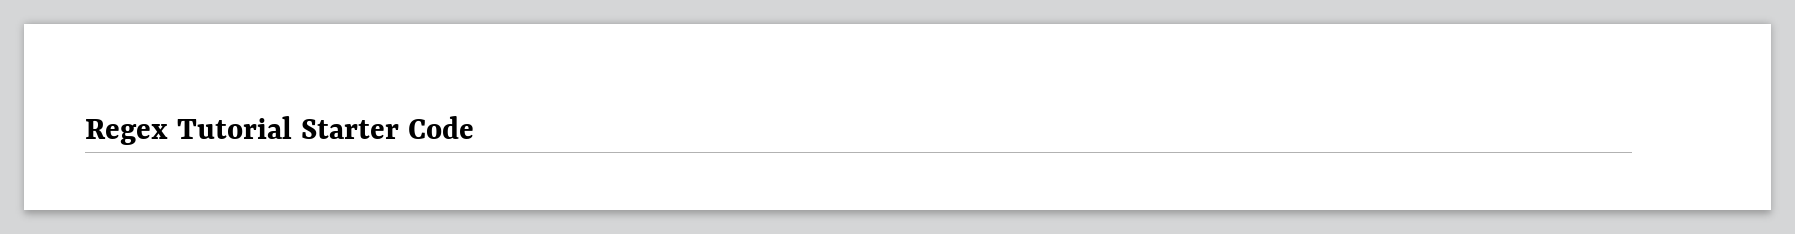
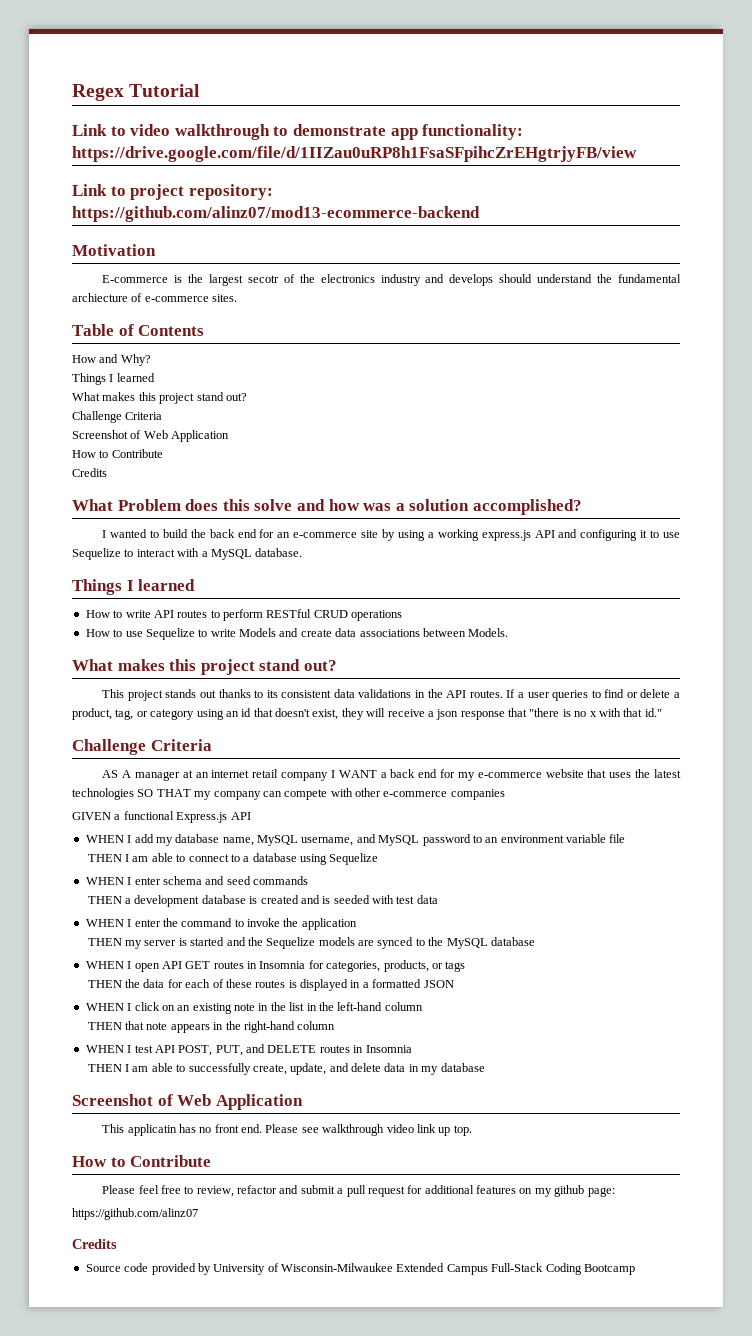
[301,116,475,139] Starter Code -> [72,124,524,140] [72,146,637,162] [72,184,273,200] [72,206,480,222] [72,244,156,256] [102,274,681,286] [72,293,238,302] [72,324,205,336] [72,354,151,366] [72,373,155,385] [72,392,247,404] [72,411,163,423] [72,430,230,442] [72,449,163,458] [72,468,107,477] [72,499,582,515] [102,529,681,541] [72,548,303,560] [72,579,196,595] [85,609,403,621] [85,628,509,640] [72,659,337,675] [102,689,680,701] [72,708,662,720] [72,739,212,755] [102,769,681,781] [72,788,505,800] [72,811,251,823] [85,834,626,846] [87,853,379,865] [85,876,308,885] [87,895,438,907] [85,918,357,930] [87,937,535,949] [85,960,466,972] [87,979,454,991] [85,1002,423,1014] [87,1021,336,1033] [85,1044,412,1056] [87,1063,485,1075] [72,1094,303,1110] [102,1124,472,1136] [72,1155,212,1167] [102,1185,615,1197] [72,1208,198,1220] [72,1239,117,1249] [85,1263,635,1275] // Link to video walkthrough to demonstrate app functionality: https://drive.google.com/file/d/1IIZau0uRP8h1FsaSFpihcZrEHgtrjyFB/view // Link to project repository: https://github.com/alinz07/mod13-ecommerce-backend // Motivation // E-commerce is the largest secotr of the electronics industry and develops should understand the fundamental archiecture of e-commerce sites. // Table of Contents // How and Why? // Things I learned // What makes this project stand out? // Challenge Criteria // Screenshot of Web Application // How to Contribute // Credits // What Problem does this solve and how was a solution accomplished? // I wanted to build the back end for an e-commerce site by using a working express.js API and configuring it to use Sequelize to interact with a MySQL database. // Things I learned // How to write API routes to perform RESTful CRUD operations // How to use Sequelize to write Models and create data associations between Models. // What makes this project stand out? // This project stands out thanks to its consistent data validations in the API routes. If a user queries to find or delete a product, tag, or category using an id that doesn't exist, they will receive a json response that "there is no x with that id." // Challenge Criteria // AS A manager at an internet retail company I WANT a back end for my e-commerce website that uses the latest technologies SO THAT my company can compete with other e-commerce companies // GIVEN a functional Express.js API // WHEN I add my database name, MySQL username, and MySQL password to an environment variable file // THEN I am able to connect to a database using Sequelize // WHEN I enter schema and seed commands // THEN a development database is created and is seeded with test data // WHEN I enter the command to invoke the application // THEN my server is started and the Sequelize models are synced to the MySQL database // WHEN I open API GET routes in Insomnia for categories, products, or tags // THEN the data for each of these routes is displayed in a formatted JSON // WHEN I click on an existing note in the list in the left-hand column // THEN that note appears in the right-hand column // WHEN I test API POST, PUT, and DELETE routes in Insomnia // THEN I am able to successfully create, update, and delete data in my database // Screenshot of Web Application // This applicatin has no front end. Please see walkthrough video link up top. // How to Contribute // Please feel free to review, refactor and submit a pull request for additional features on my github page: // https://github.com/alinz07 // Credits // Source code provided by University of Wisconsin-Milwaukee Extended Campus Full-Stack Coding Bootcamp

